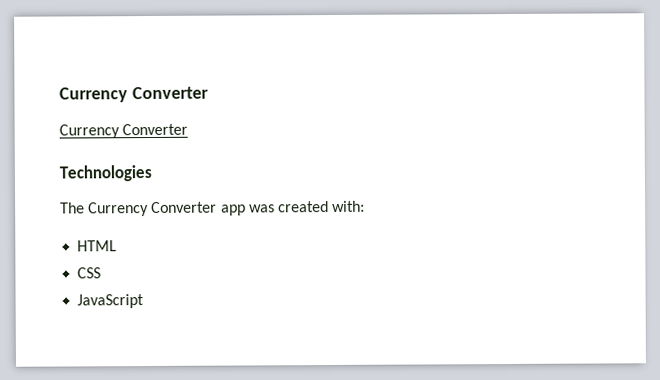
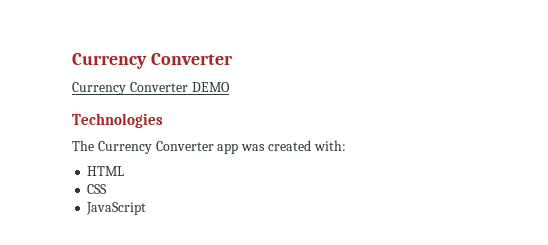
(189, 129) none -> [191,82,230,92] DEMO

